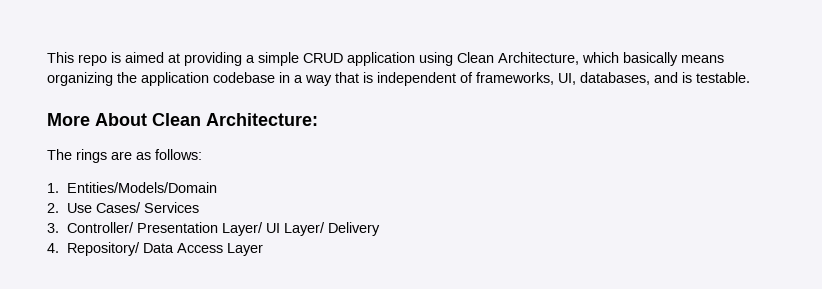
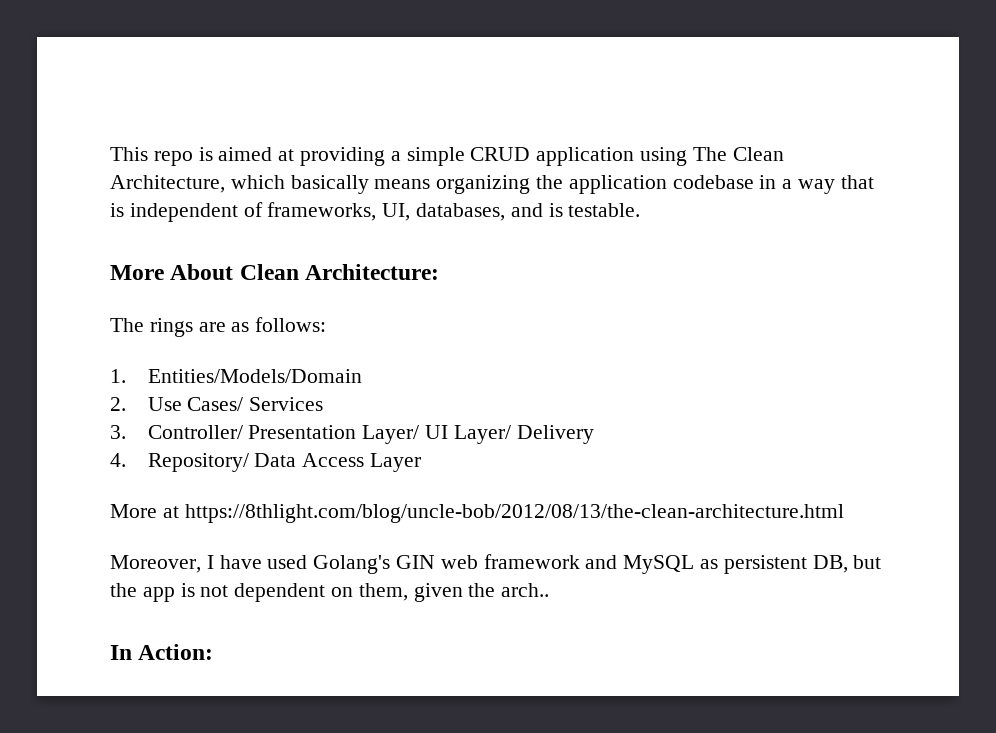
(453, 59) none -> [692,147,727,161] The
(263, 249) none -> [110,504,844,523] [110,554,882,574] [110,583,550,602] [110,644,214,660] // More at https://8thlight.com/blog/uncle-bob/2012/08/13/the-clean-architecture.html // Moreover, I have used Golang's GIN web framework and MySQL as persistent DB, but the app is not dependent on them, given the arch.. // In Action:

